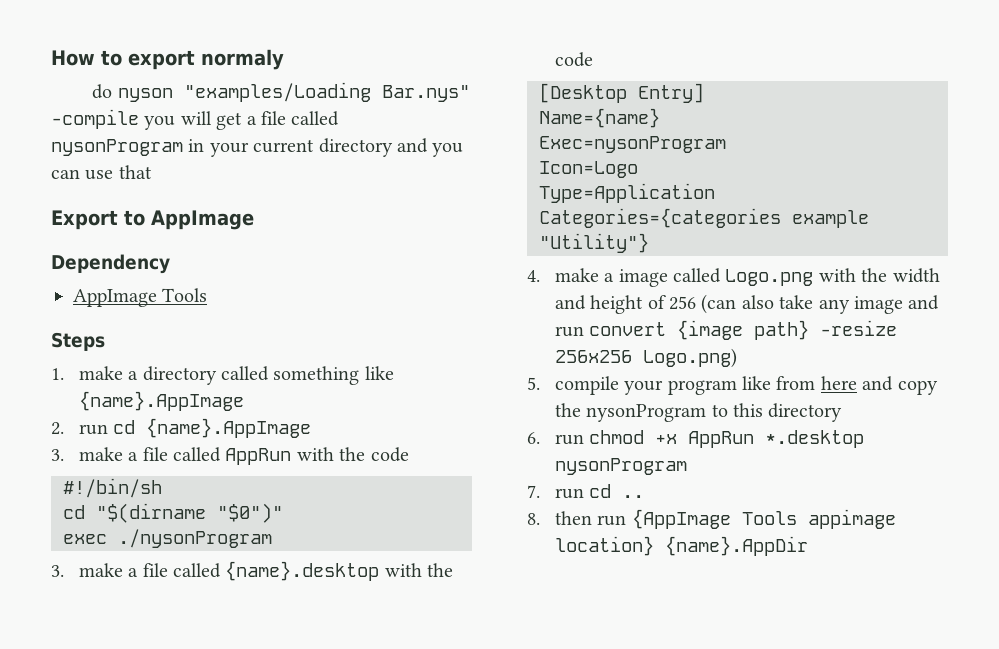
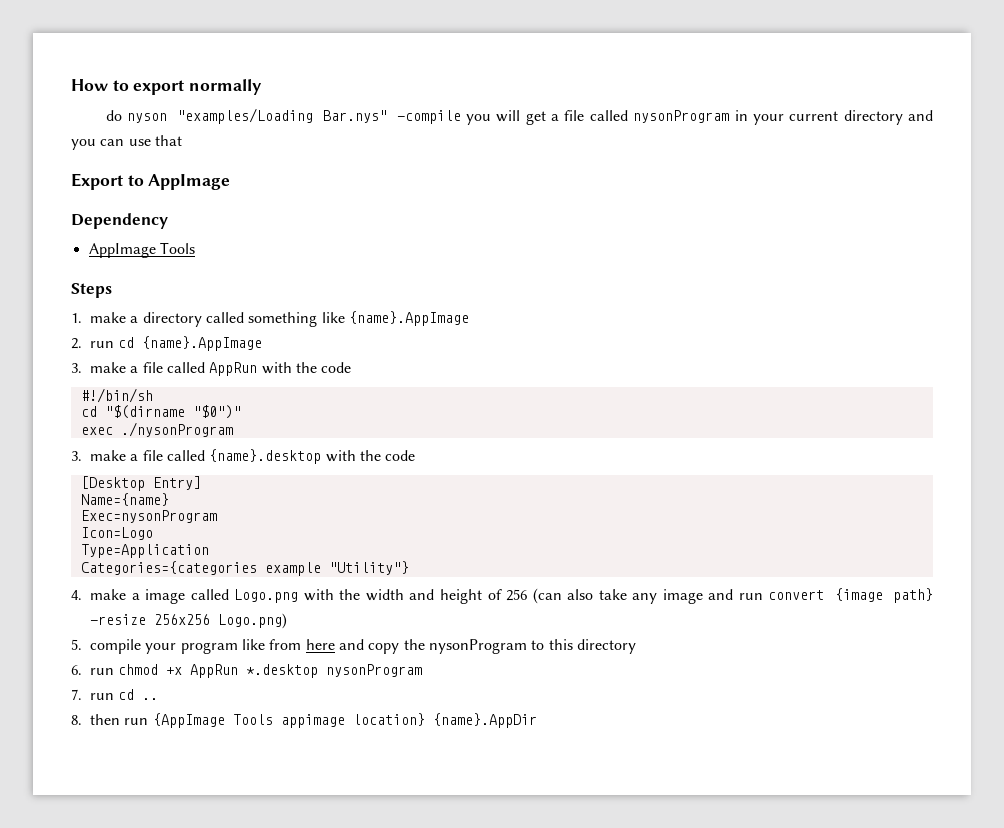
[201,49,284,70] normaly -> [189,79,263,95] normally

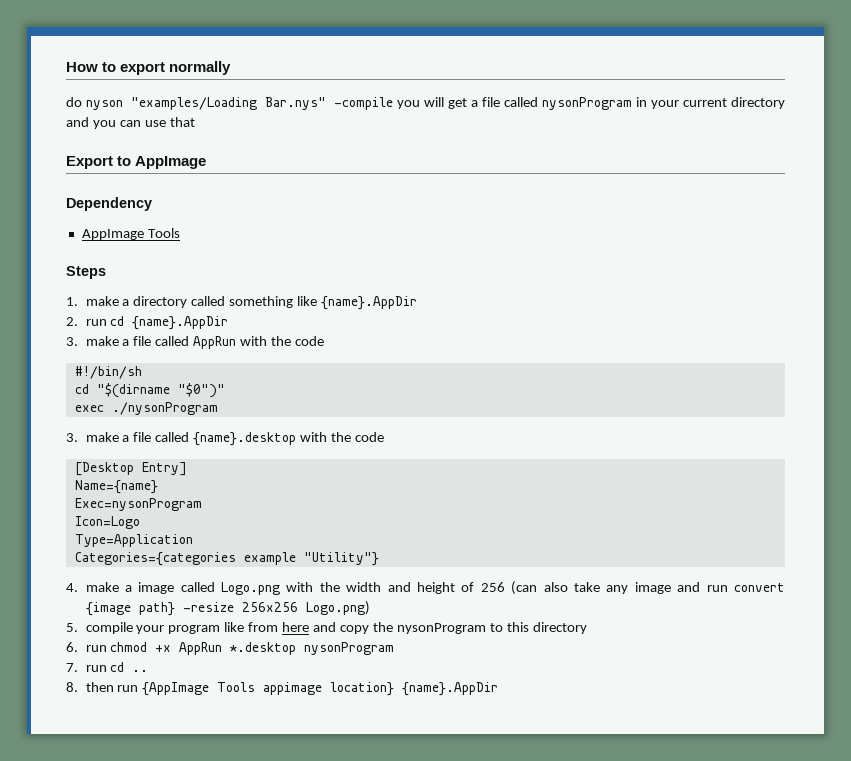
[348,311,469,326] {name}.AppImage -> [321,296,418,310] {name}.AppDir
[142,336,263,351] {name}.AppImage -> [132,316,229,330] {name}.AppDir

